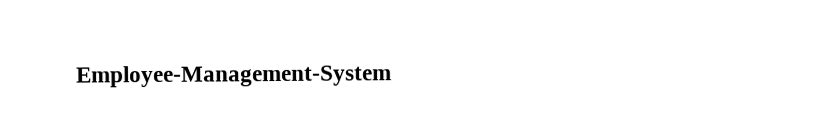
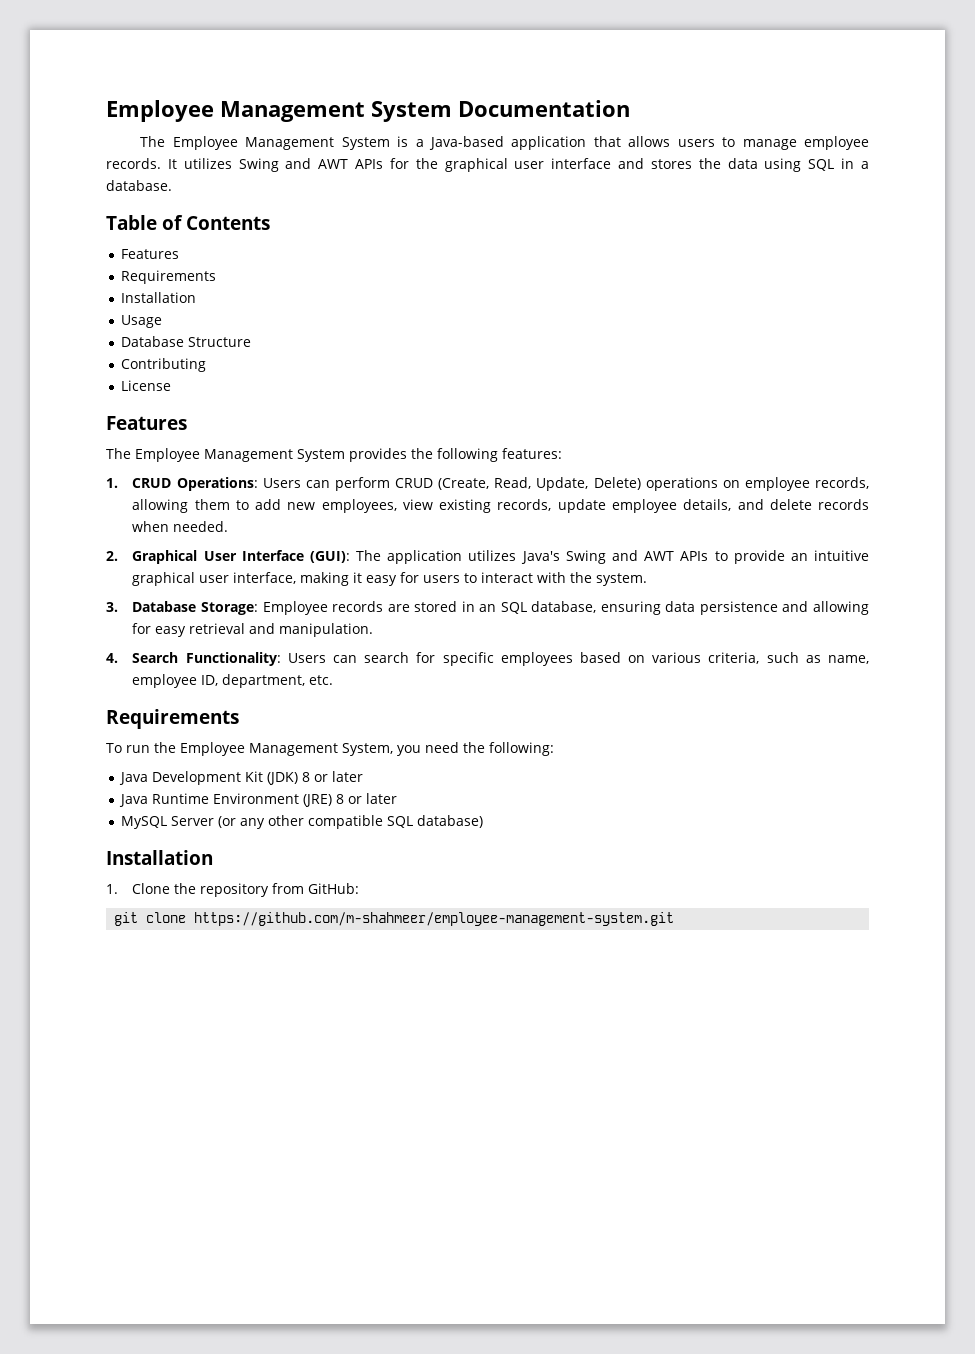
[76,64,392,88] Employee-Management-System -> [106,100,630,122] [140,136,869,150] [106,158,870,172] [106,180,172,191] [106,215,271,230] [121,249,180,259] [121,270,217,284] [121,292,197,303] [121,315,163,328] [121,336,252,347] [121,358,207,372] [121,380,172,391] [106,416,187,430] [106,448,562,462] [106,477,869,491] [132,499,870,513] [132,521,229,532] [106,550,869,564] [132,572,648,586] [106,601,869,615] [132,623,374,637] [106,652,870,666] [132,674,334,688] [106,709,239,729] [106,742,554,756] [119,771,364,785] [119,793,398,807] [121,815,484,829] [106,850,213,865] [106,883,360,897] [114,912,675,926] Employee Management System Documentation // The Employee Management System is a Java-based application that allows users to manage employee records. It utilizes Swing and AWT APIs for the graphical user interface and stores the data using SQL in a database. // Table of Contents // Features // Requirements // Installation // Usage // Database Structure // Contributing // License // Features // The Employee Management System provides the following features: // 1. CRUD Operations: Users can perform CRUD (Create, Read, Update, Delete) operations on employee records, allowing them to add new employees, view existing records, update employee details, and delete records when needed. // 2. Graphical User Interface (GUI): The application utilizes Java's Swing and AWT APIs to provide an intuitive graphical user interface, making it easy for users to interact with the system. // 3. Database Storage: Employee records are stored in an SQL database, ensuring data persistence and allowing for easy retrieval and manipulation. // 4. Search Functionality: Users can search for specific employees based on various criteria, such as name, employee ID, department, etc. // Requirements // To run the Employee Management System, you need the following: // Java Development Kit (JDK) 8 or later // Java Runtime Environment (JRE) 8 or later // MySQL Server (or any other compatible SQL database) // Installation // 1. Clone the repository from GitHub: // git clone https://github.com/m-shahmeer/employee-management-system.git

